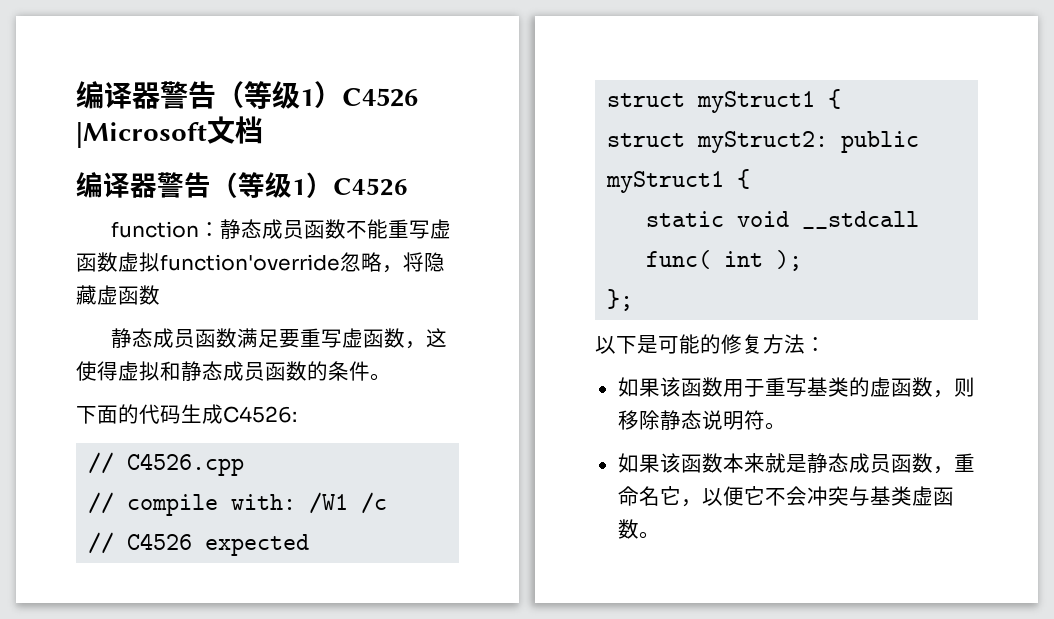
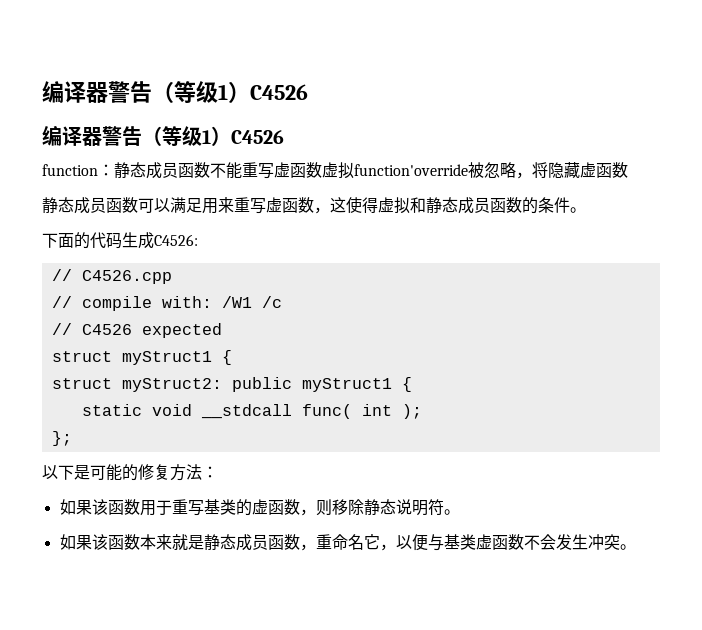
[76,81,418,109] [76,116,263,148] 编译器警告（等级1）C4526 |Microsoft文档 -> [42,81,308,103] 编译器警告（等级1）C4526
(340, 262) none -> [468,162,484,178] 被
[237,328,301,348] 满足要 -> [138,197,234,214] 可以满足用来
[743,486,849,506] 它不会冲突 -> (428, 542) none
(639, 529) none -> [523,534,620,550] 不会发生冲突

